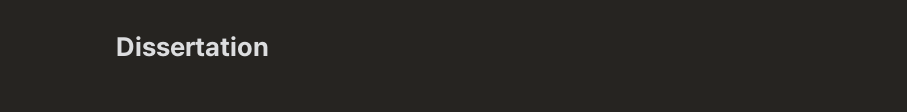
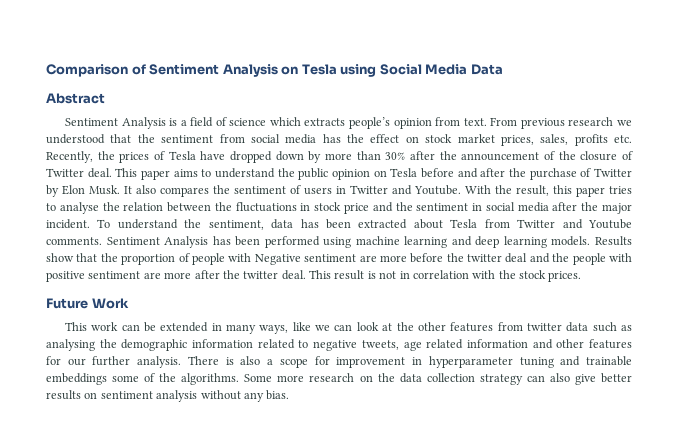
[116,36,269,57] Dissertation -> [46,64,503,77] [46,93,105,104] [64,117,632,129] [46,134,632,146] [46,151,633,163] [46,168,632,180] [46,185,632,197] [46,202,632,214] [46,219,633,230] [46,236,633,248] [46,253,633,265] [46,270,582,282] [46,298,129,309] [64,322,632,334] [46,339,632,351] [46,356,632,368] [46,373,632,385] [46,390,290,402] Comparison of Sentiment Analysis on Tesla using Social Media Data // Abstract // Sentiment Analysis is a field of science which extracts people’s opinion from text. From previous research we understood that the sentiment from social media has the effect on stock market prices, sales, profits etc. Recently, the prices of Tesla have dropped down by more than 30% after the announcement of the closure of Twitter deal. This paper aims to understand the public opinion on Tesla before and after the purchase of Twitter by Elon Musk. It also compares the sentiment of users in Twitter and Youtube. With the result, this paper tries to analyse the relation between the fluctuations in stock price and the sentiment in social media after the major incident. To understand the sentiment, data has been extracted about Tesla from Twitter and Youtube comments. Sentiment Analysis has been performed using machine learning and deep learning models. Results show that the proportion of people with Negative sentiment are more before the twitter deal and the people with positive sentiment are more after the twitter deal. This result is not in correlation with the stock prices. // Future Work // This work can be extended in many ways, like we can look at the other features from twitter data such as analysing the demographic information related to negative tweets, age related information and other features for our further analysis. There is also a scope for improvement in hyperparameter tuning and trainable embeddings some of the algorithms. Some more research on the data collection strategy can also give better results on sentiment analysis without any bias.

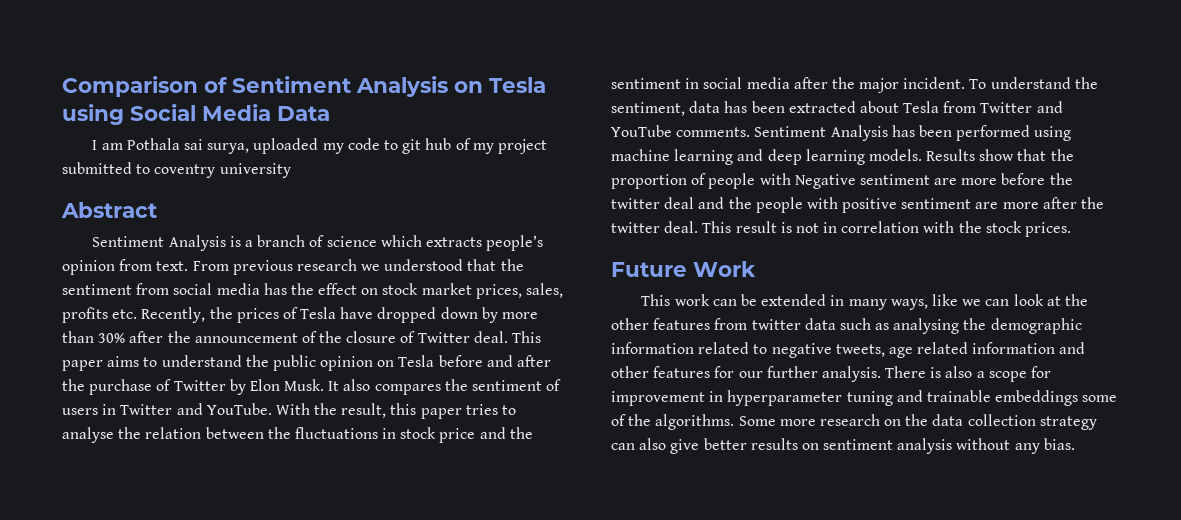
(503, 69) none -> [92,138,547,154] [62,162,291,178] // I am Pothala sai surya, uploaded my code to git hub of my project submitted to coventry university
[190,117,214,127] field -> [257,235,306,247] branch
[414,185,461,195] Youtube. -> [206,403,272,415] YouTube.
[588,219,633,229] Youtube -> [611,125,672,137] YouTube

